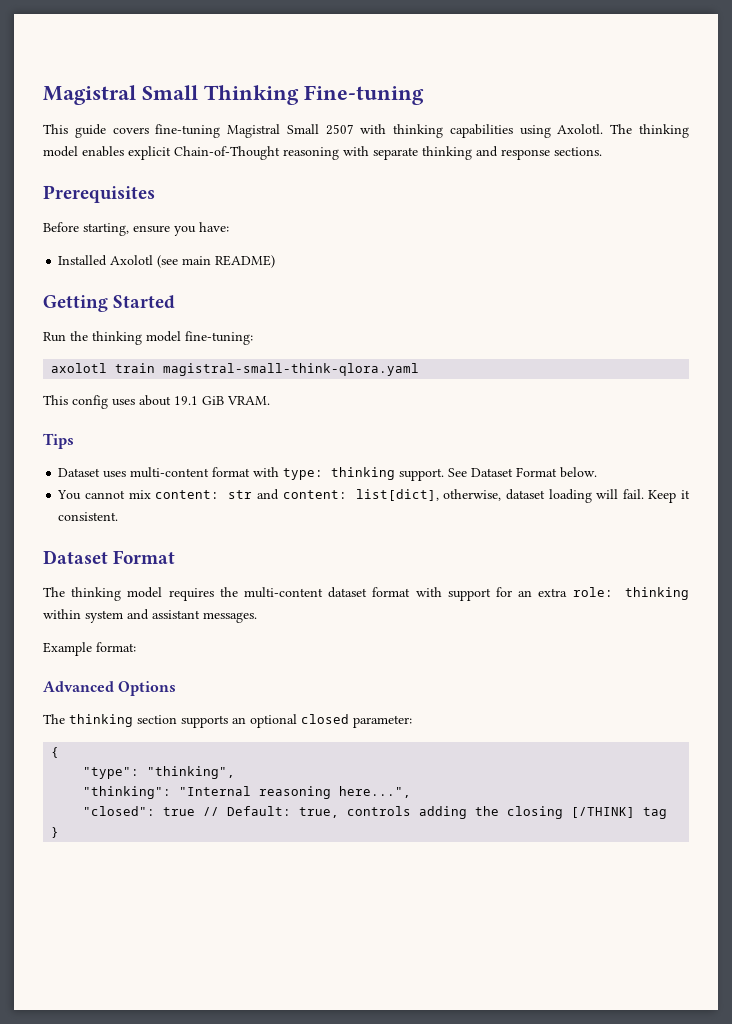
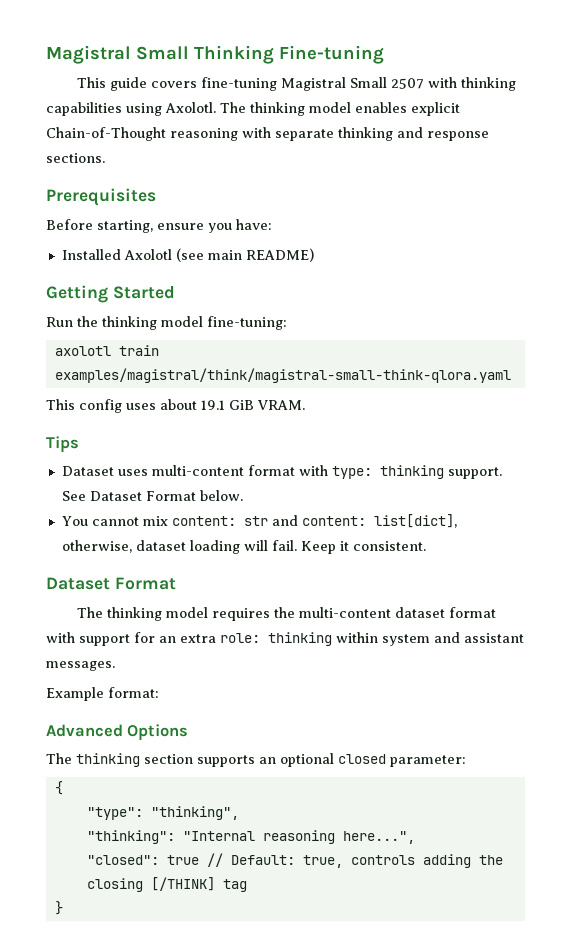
[163,363,420,376] magistral-small-think-qlora.yaml -> [54,368,511,383] examples/magistral/think/magistral-small-think-qlora.yaml

